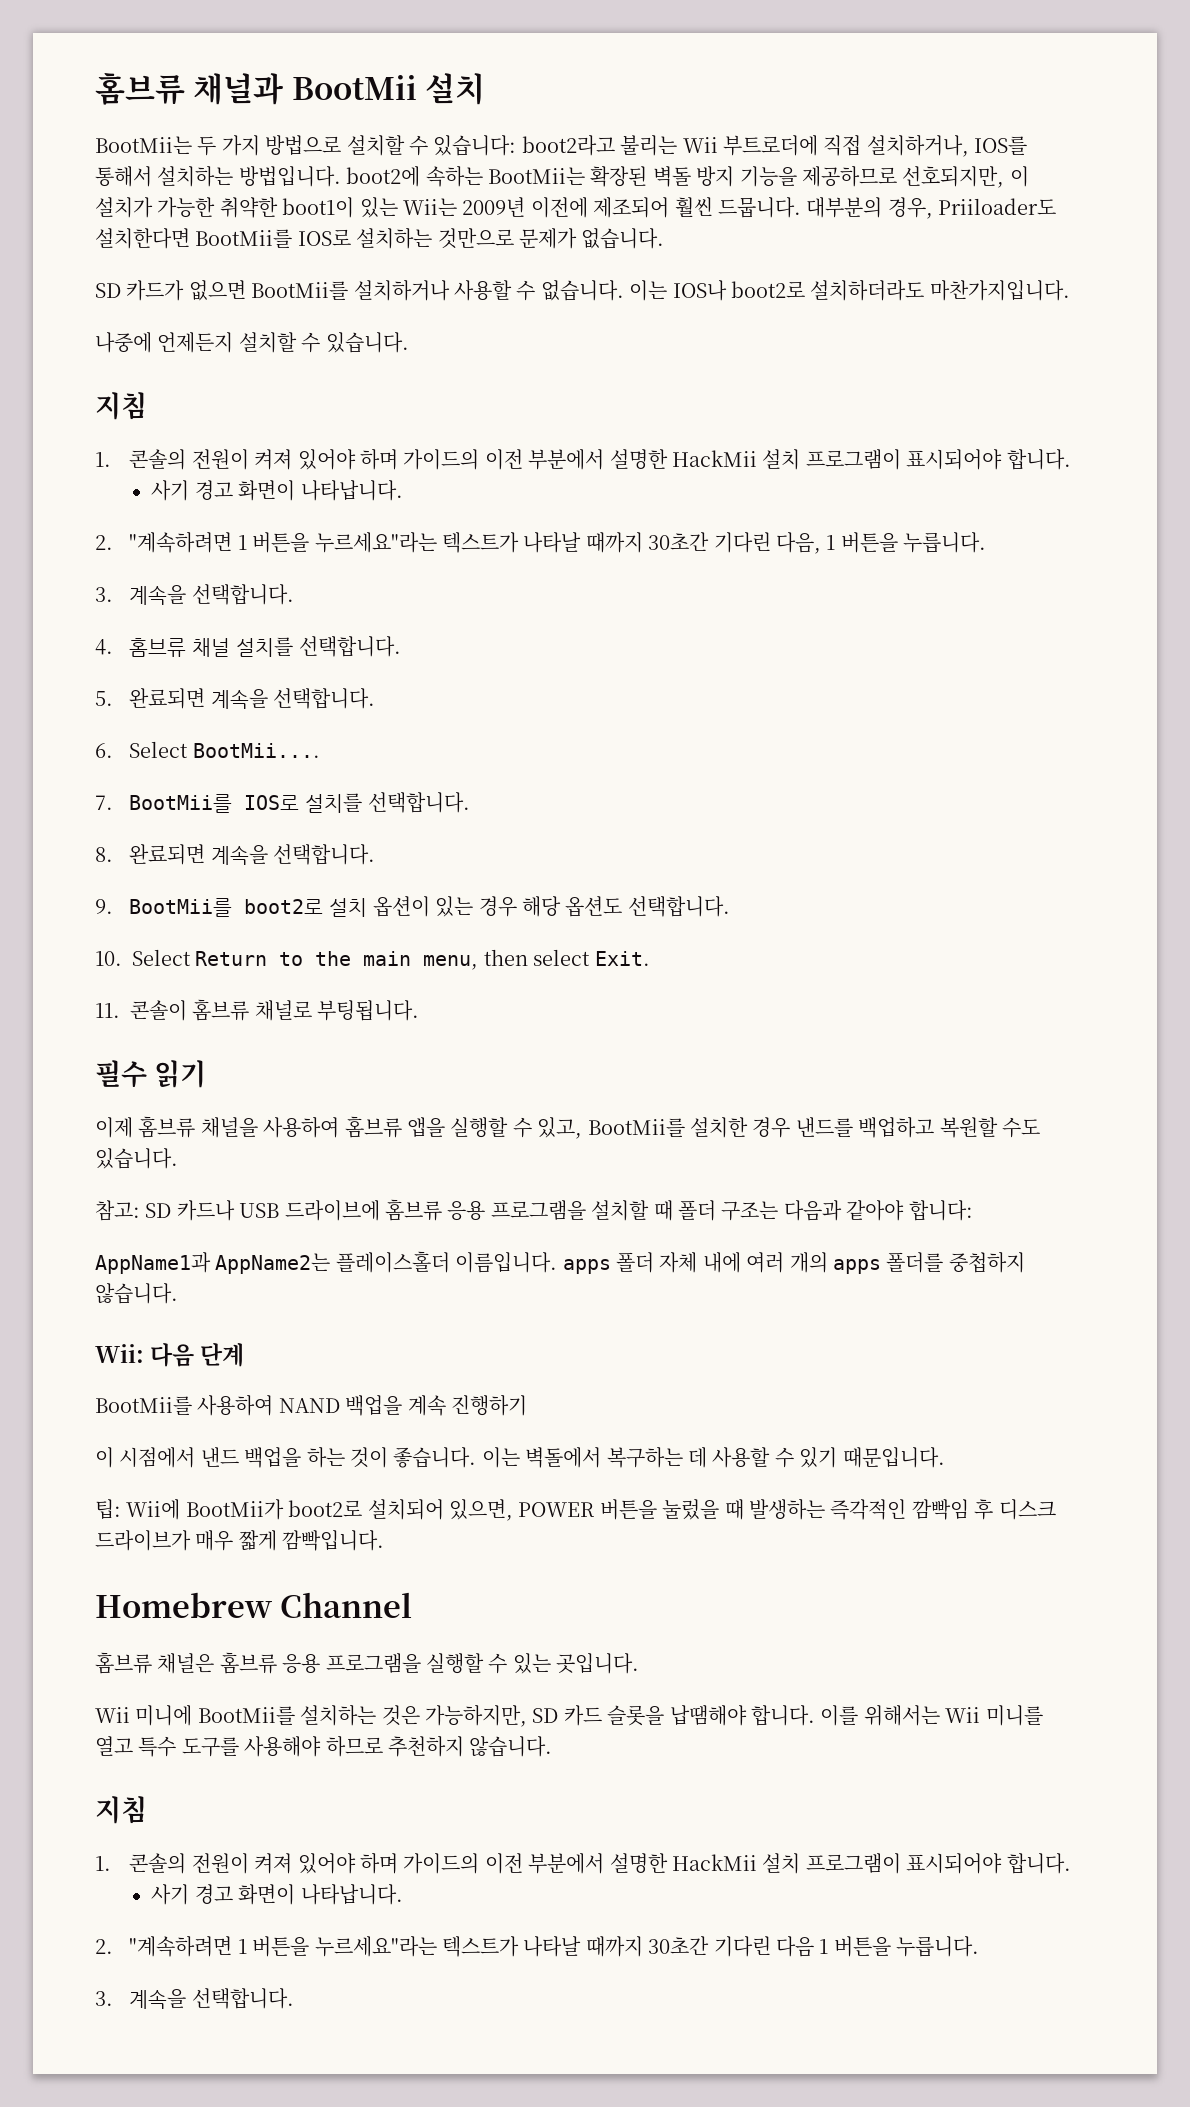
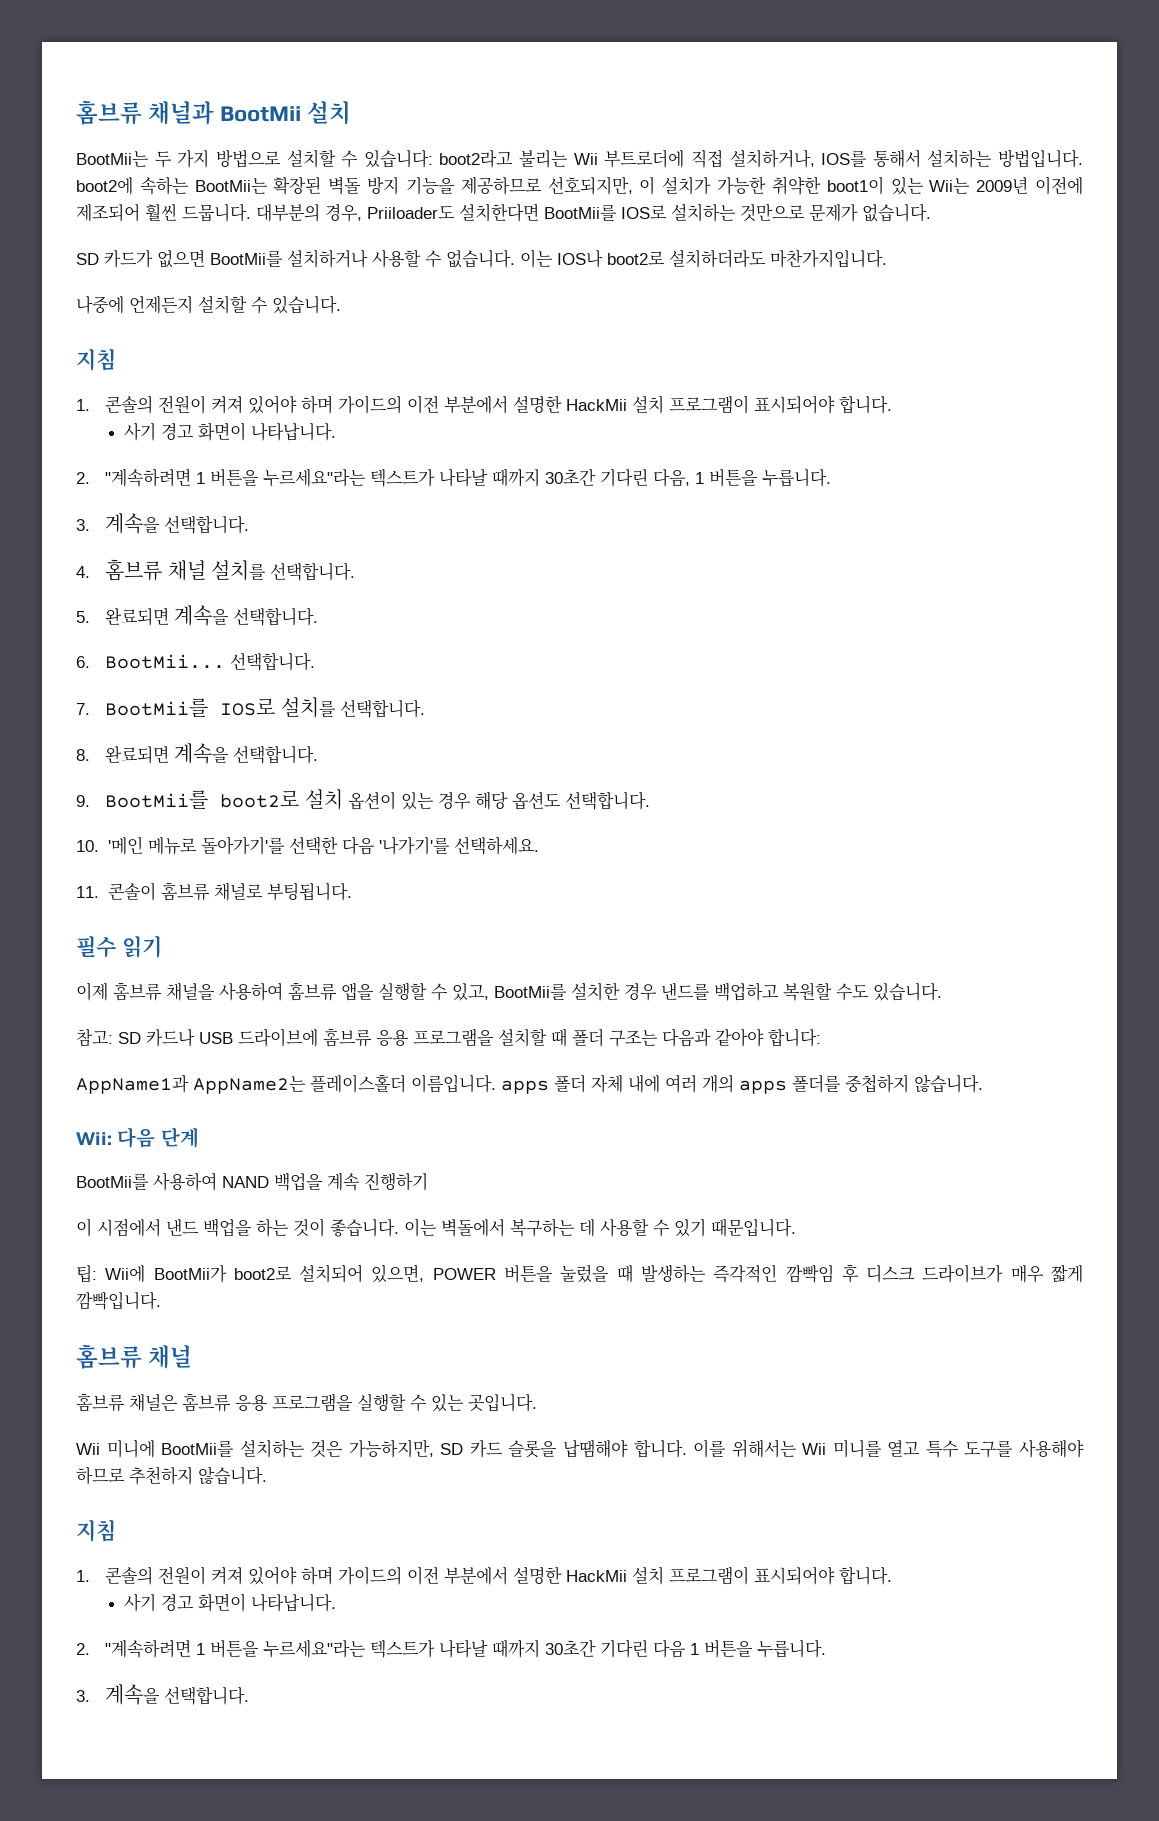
[129,741,320,758] Select BootMii.... -> [105,652,316,671] BootMii... 선택합니다.
[132,949,650,970] Select Return to the main menu, then select Exit. -> [107,836,539,855] '메인 메뉴로 돌아가기'를 선택한 다음 '나가기'를 선택하세요.
[95,1592,413,1618] Homebrew Channel -> [76,1344,193,1369] 홈브류 채널

